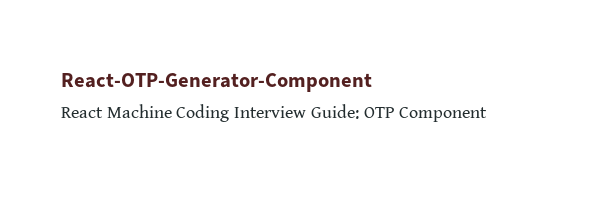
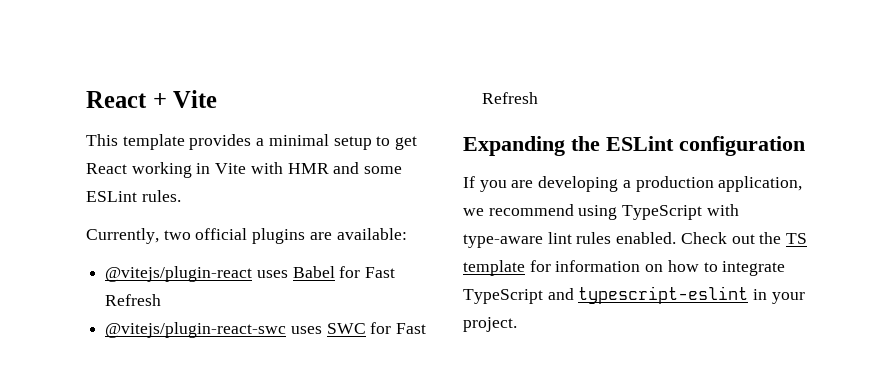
[61,73,372,92] [61,104,488,122] React-OTP-Generator-Component // React Machine Coding Interview Guide: OTP Component -> [86,90,218,108] [86,134,418,150] [86,162,403,178] [86,190,181,202] [86,228,407,244] [105,266,396,282] [105,294,162,306] [105,322,427,338] [482,92,539,104] [463,136,805,156] [463,176,803,192] [463,204,739,220] [463,232,808,248] [463,260,786,276] [463,286,805,304] [463,317,517,332] React + Vite // This template provides a minimal setup to get React working in Vite with HMR and some ESLint rules. // Currently, two official plugins are available: // @vitejs/plugin-react uses Babel for Fast Refresh // @vitejs/plugin-react-swc uses SWC for Fast Refresh // Expanding the ESLint configuration // If you are developing a production application, we recommend using TypeScript with type-aware lint rules enabled. Check out the TS template for information on how to integrate TypeScript and typescript-eslint in your project.

